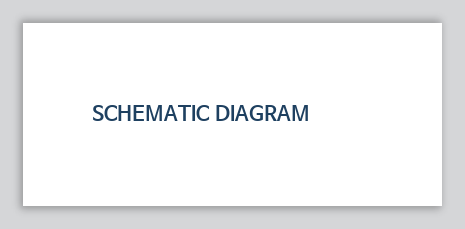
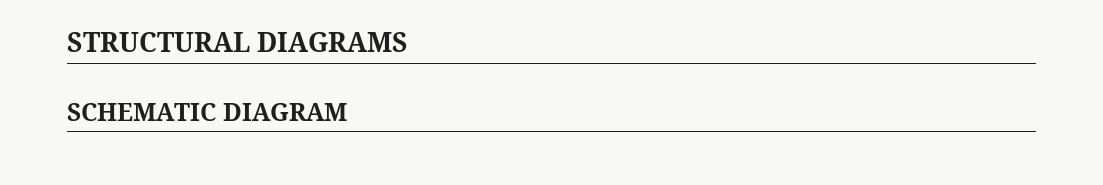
(92, 113) none -> [67,32,409,52] STRUCTURAL DIAGRAMS //

